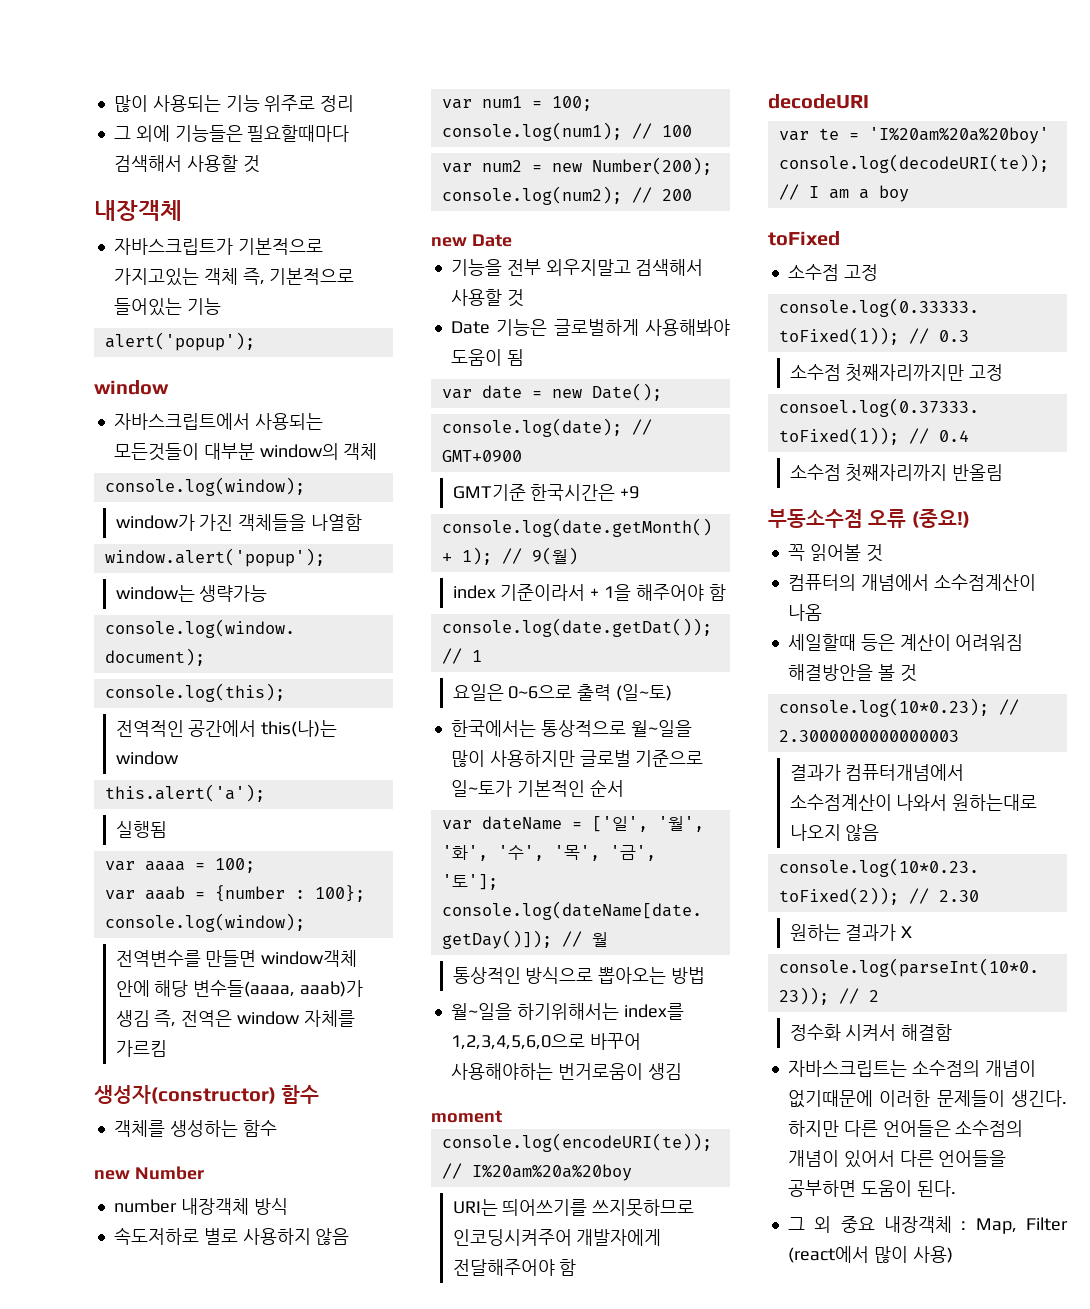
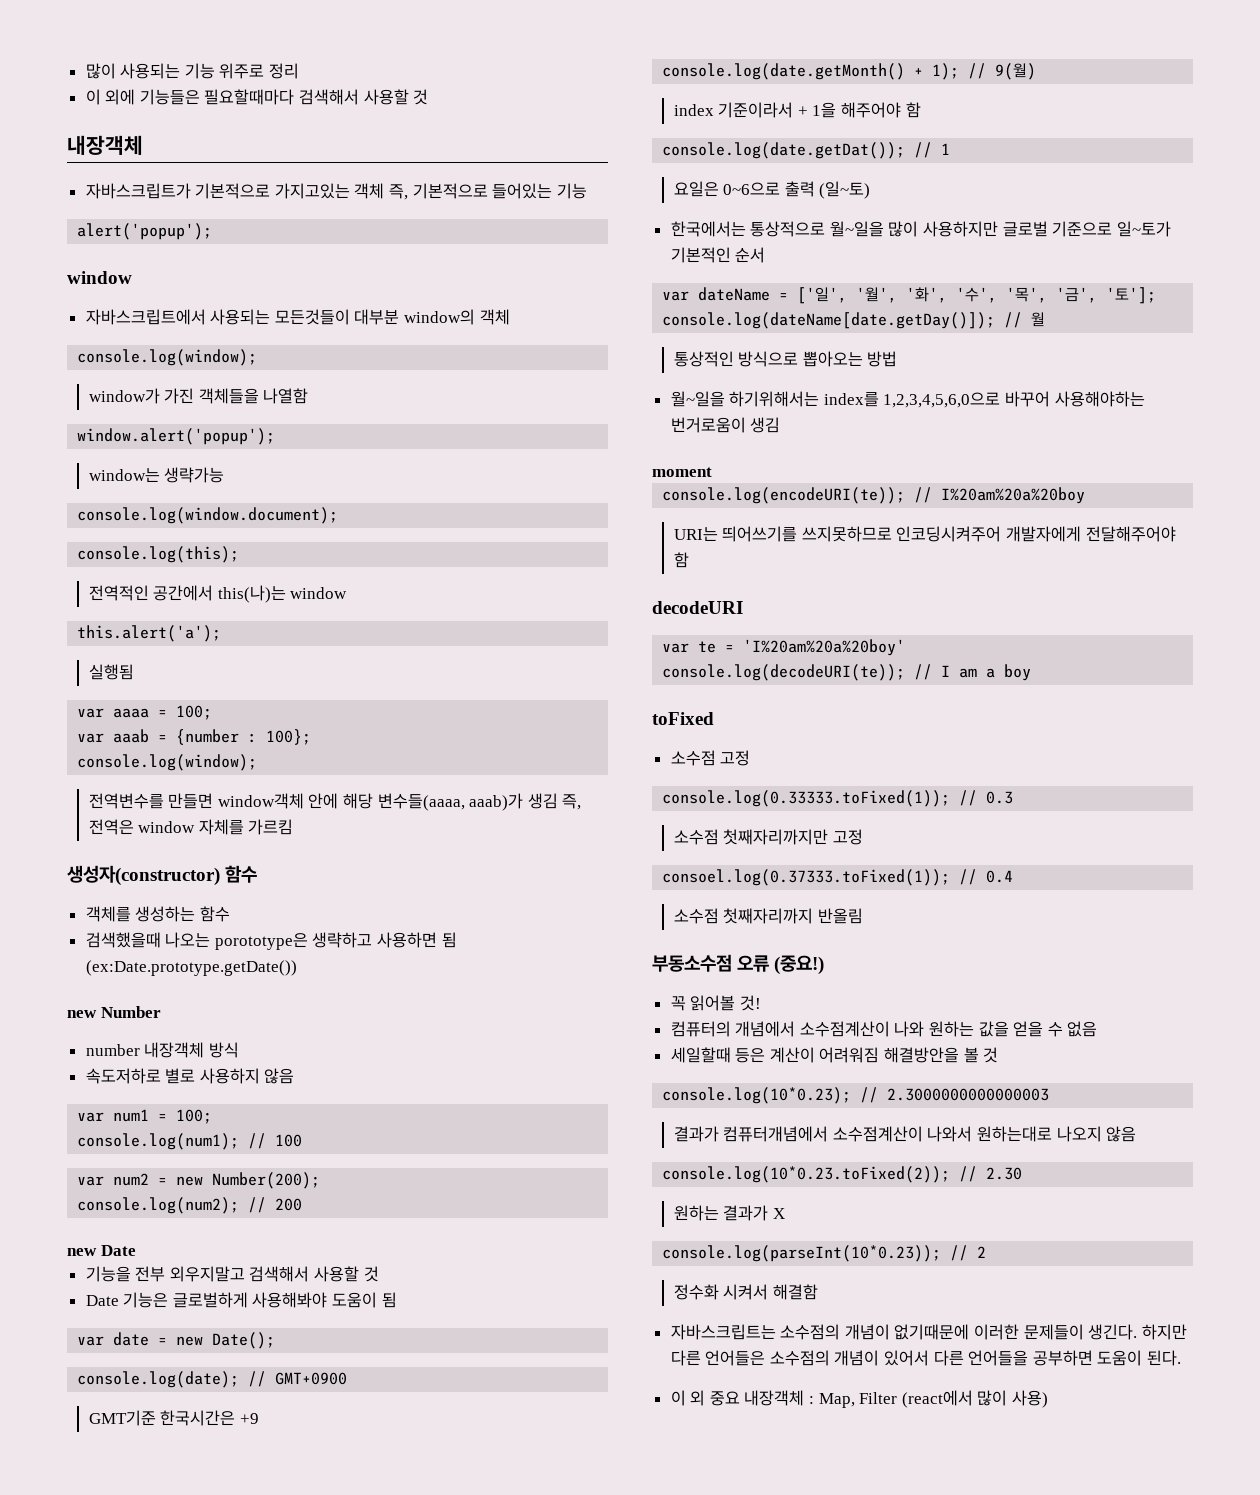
[113,126,131,139] 그 -> [85,89,101,105] 이
(277, 1128) none -> [85,932,457,950] [85,960,297,976] // 검색했을때 나오는 porototype은 생략하고 사용하면 됨 (ex:Date.prototype.getDate())
[865,544,883,562] 것 -> [739,995,761,1011] 것!
[787,604,822,621] 나옴 -> [894,1021,1098,1037] 나와 원하는 값을 얻을 수 없음
[787,1217,805,1230] 그 -> [670,1390,686,1406] 이

